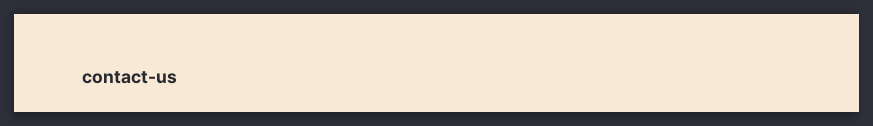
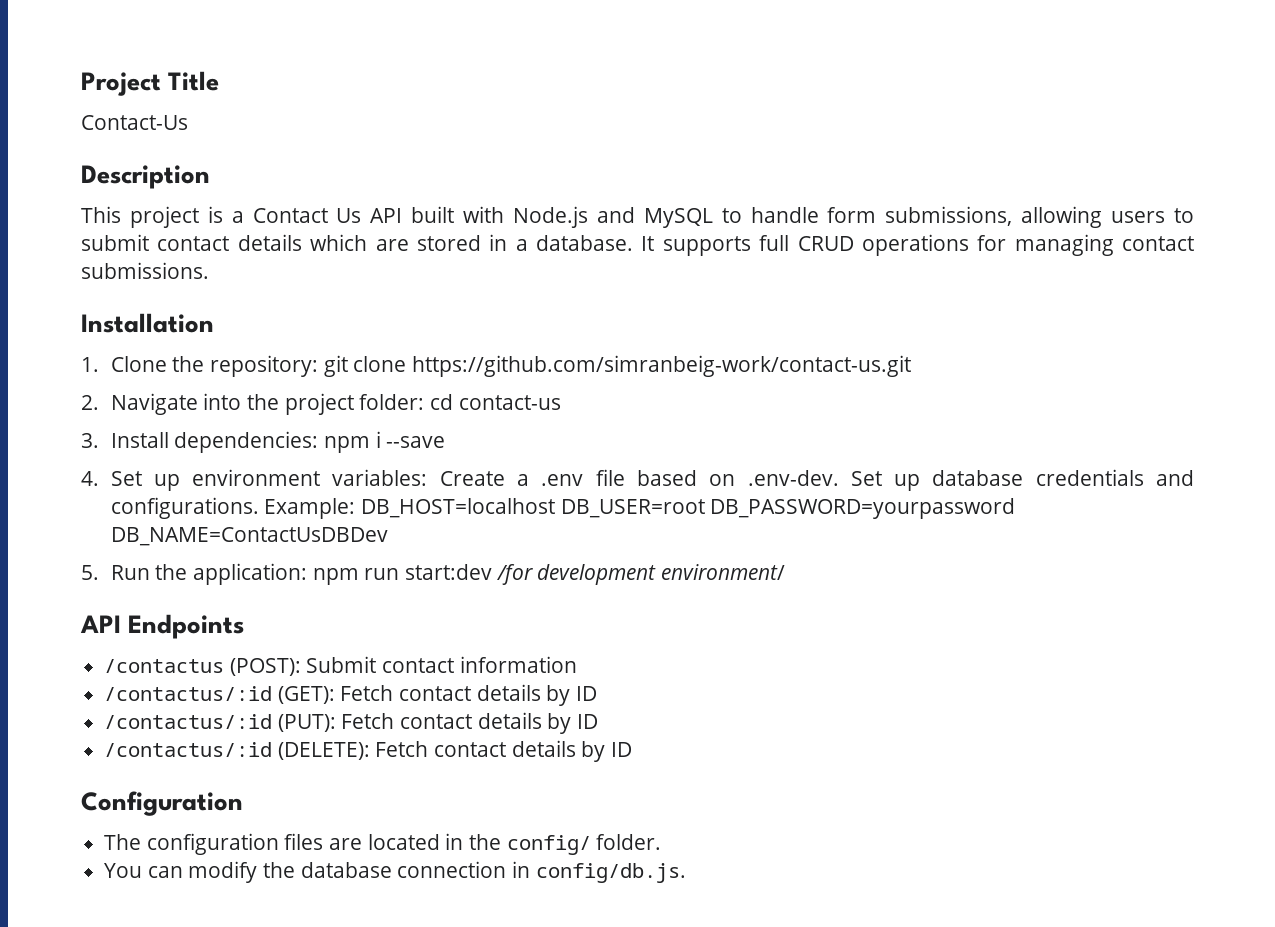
[82,71,177,84] contact-us -> [81,71,220,96] [81,115,188,130] [81,165,210,189] [81,206,1195,228] [81,234,1194,256] [81,262,209,279] [81,313,214,333] [81,355,911,377] [81,393,561,415] [81,431,446,453] [81,469,1195,491] [110,497,1016,519] [110,527,388,546] [81,563,785,585] [80,614,245,639] [104,656,577,676] [104,684,598,706] [104,712,599,734] [104,740,633,762] [81,791,243,816] [104,833,662,855] [104,861,686,883] Project Title // Contact-Us // Description // This project is a Contact Us API built with Node.js and MySQL to handle form submissions, allowing users to submit contact details which are stored in a database. It supports full CRUD operations for managing contact submissions. // Installation // 1. Clone the repository: git clone https://github.com/simranbeig-work/contact-us.git // 2. Navigate into the project folder: cd contact-us // 3. Install dependencies: npm i --save // 4. Set up environment variables: Create a .env file based on .env-dev. Set up database credentials and configurations. Example: DB_HOST=localhost DB_USER=root DB_PASSWORD=yourpassword DB_NAME=ContactUsDBDev // 5. Run the application: npm run start:dev /for development environment/ // API Endpoints // /contactus (POST): Submit contact information // /contactus/:id (GET): Fetch contact details by ID // /contactus/:id (PUT): Fetch contact details by ID // /contactus/:id (DELETE): Fetch contact details by ID // Configuration // The configuration files are located in the config/ folder. // You can modify the database connection in config/db.js.

